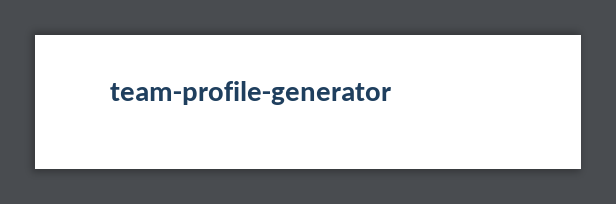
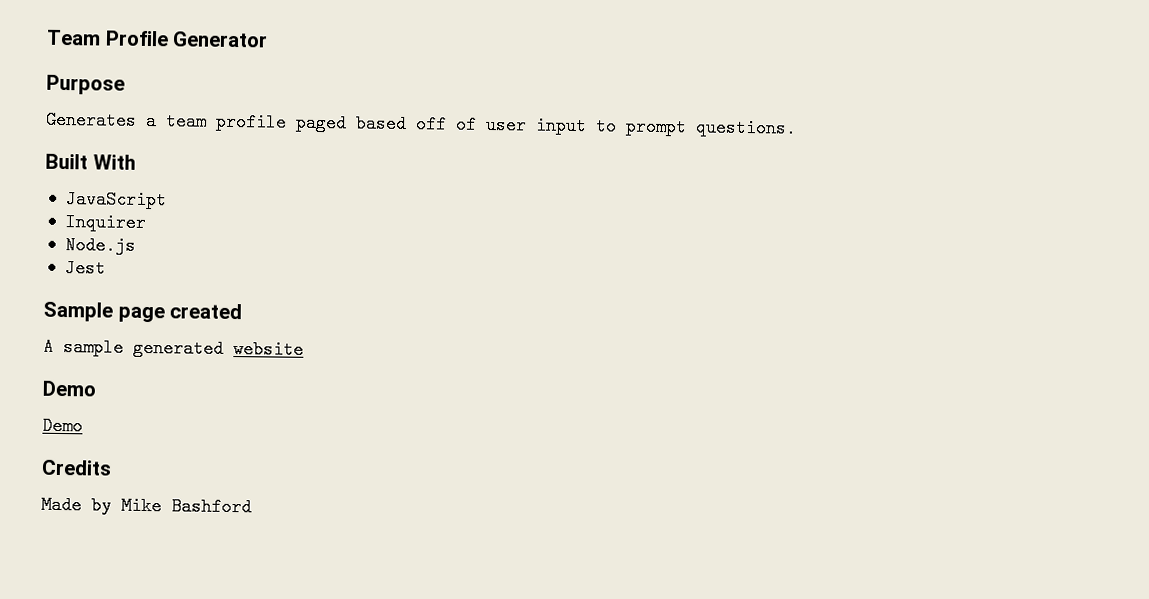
[110,81,391,105] team-profile-generator -> [46,29,269,48] [46,74,125,95] [45,110,797,138] [45,153,136,170] [65,190,167,210] [64,213,146,232] [64,236,136,255] [64,259,106,278] [43,301,243,323] [43,337,304,359] [42,380,97,397] [42,416,83,436] [41,459,112,476] [41,495,252,517] Team Profile Generator // Purpose // Generates a team profile paged based off of user input to prompt questions. // Built With // JavaScript // Inquirer // Node.js // Jest // Sample page created // A sample generated website // Demo // Demo // Credits // Made by Mike Bashford

